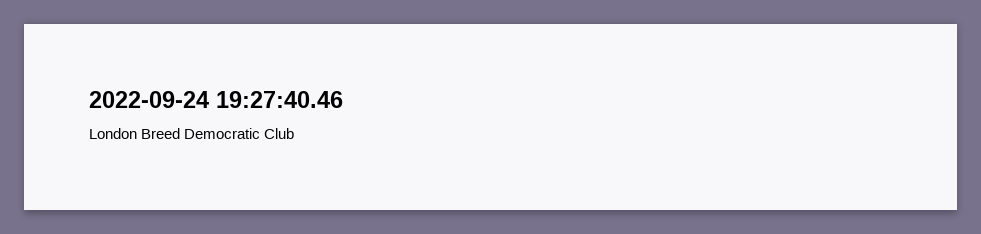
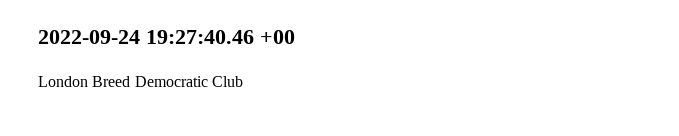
(343, 99) none -> [260,30,295,44] +00

